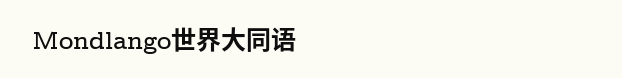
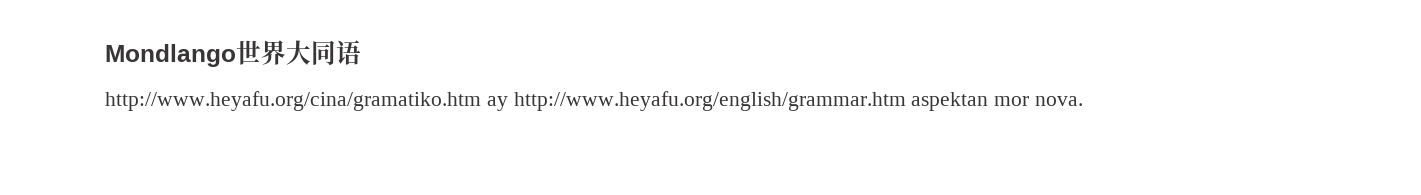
(296, 39) none -> [105,91,1084,111] // http://www.heyafu.org/cina/gramatiko.htm ay http://www.heyafu.org/english/grammar.htm aspektan mor nova.

